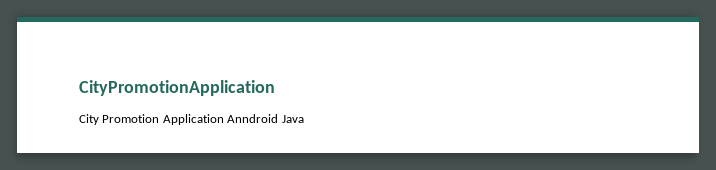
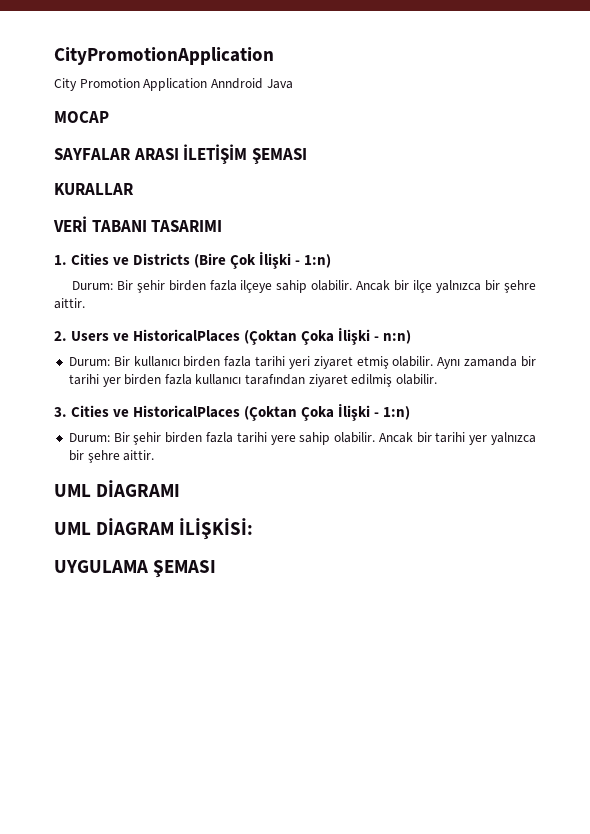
(304, 119) none -> [54,111,109,123] [54,144,307,164] [54,183,134,195] [53,216,223,232] [54,252,332,269] [71,280,536,293] [54,298,85,309] [54,328,412,345] [68,356,536,369] [68,374,438,387] [54,404,411,421] [68,432,536,445] [68,450,155,463] [54,480,181,497] [54,518,254,540] [54,560,217,578] // MOCAP // SAYFALAR ARASI İLETİŞİM ŞEMASI // KURALLAR // VERİ TABANI TASARIMI // 1. Cities ve Districts (Bire Çok İlişki - 1:n) // Durum: Bir şehir birden fazla ilçeye sahip olabilir. Ancak bir ilçe yalnızca bir şehre aittir. // 2. Users ve HistoricalPlaces (Çoktan Çoka İlişki - n:n) // Durum: Bir kullanıcı birden fazla tarihi yeri ziyaret etmiş olabilir. Aynı zamanda bir tarihi yer birden fazla kullanıcı tarafından ziyaret edilmiş olabilir. // 3. Cities ve HistoricalPlaces (Çoktan Çoka İlişki - 1:n) // Durum: Bir şehir birden fazla tarihi yere sahip olabilir. Ancak bir tarihi yer yalnızca bir şehre aittir. // UML DİAGRAMI // UML DİAGRAM İLİŞKİSİ: // UYGULAMA ŞEMASI

